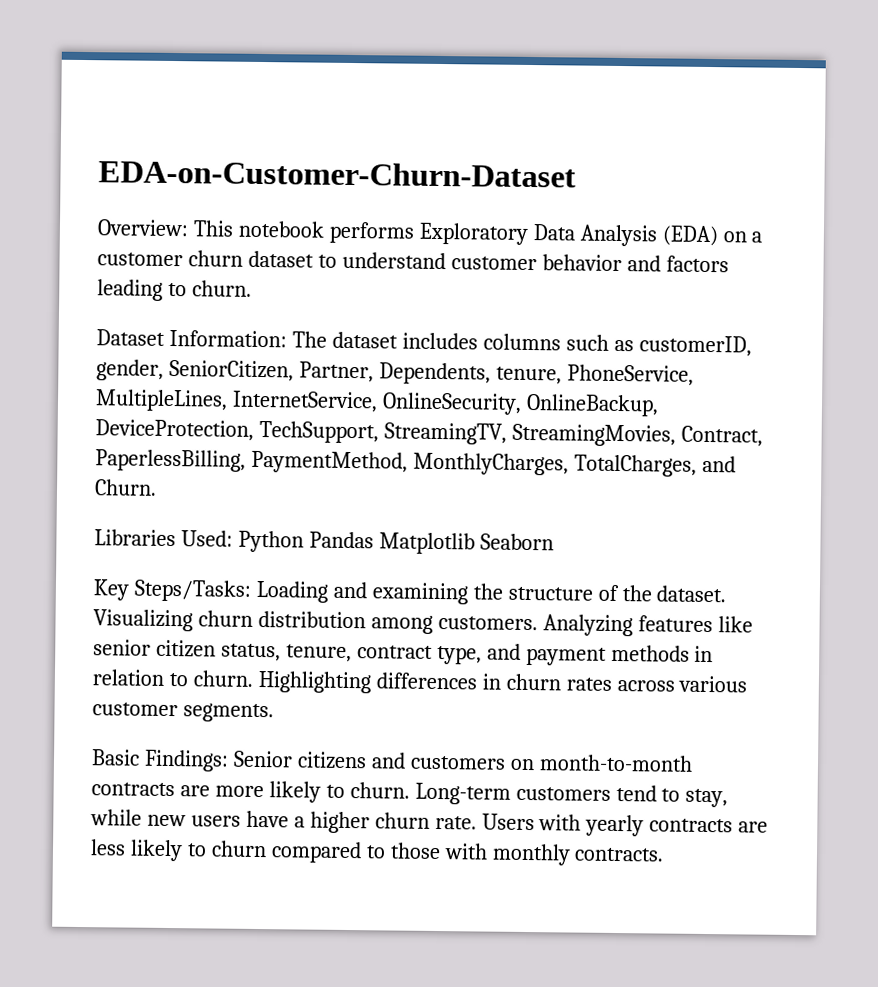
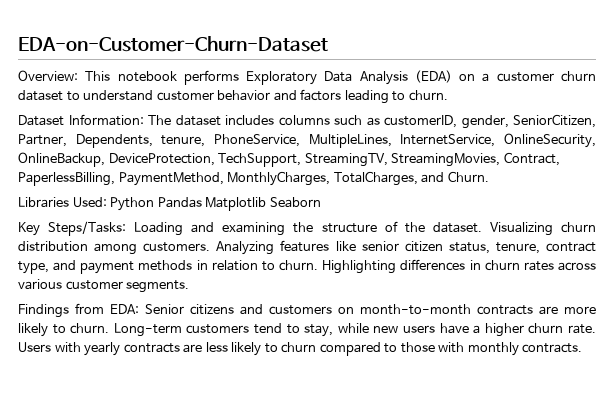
[91,749,229,772] Basic Findings: -> [18,303,139,318] Findings from EDA:

